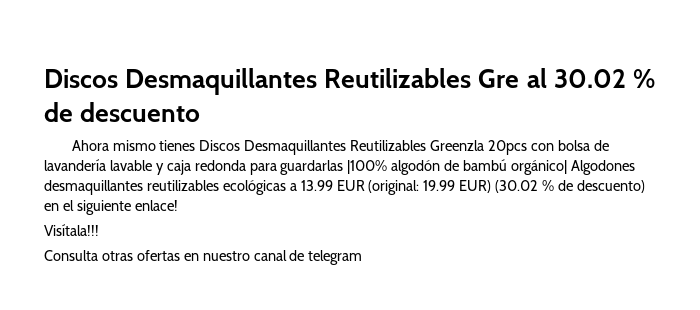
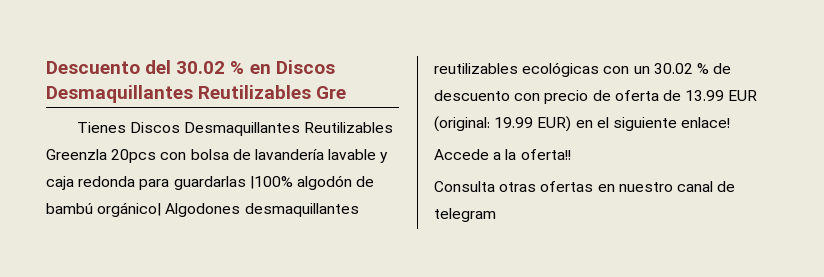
(44, 78) none -> [46,60,271,74] Descuento del 30.02 % en
[526,68,655,88] [44,102,201,122] [71,140,196,151] al 30.02 % de descuento // Ahora mismo tienes -> [76,122,126,133] // Tienes
[289,183,297,191] a -> [603,63,732,74] [434,90,681,104] con un 30.02 % de descuento con precio de oferta de
[495,180,645,193] (30.02 % de descuento) -> (572, 124) none
[44,224,99,236] Visítala!!! -> [434,149,571,160] Accede a la oferta!!

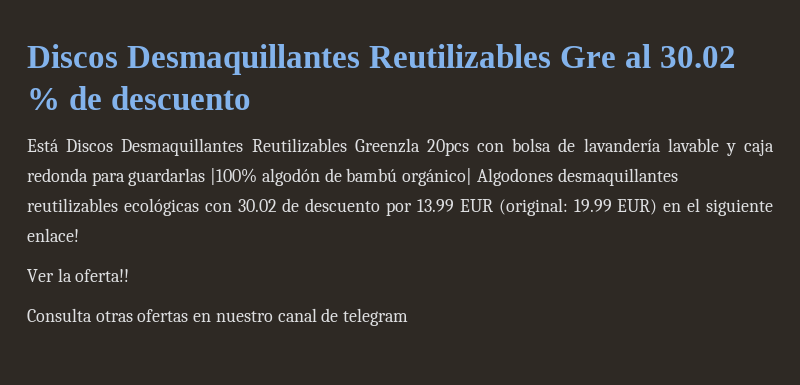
[46,60,271,74] Descuento del 30.02 % en -> (27, 56) none
[76,122,126,133] // Tienes -> [624,44,736,68] [27,86,251,110] [27,139,59,152] al 30.02 % de descuento // Está
[633,63,732,74] [434,90,681,104] un 30.02 % de descuento con precio de oferta de -> [237,198,413,216] 30.02 de descuento por
[434,149,502,160] Accede a -> [27,269,54,282] Ver

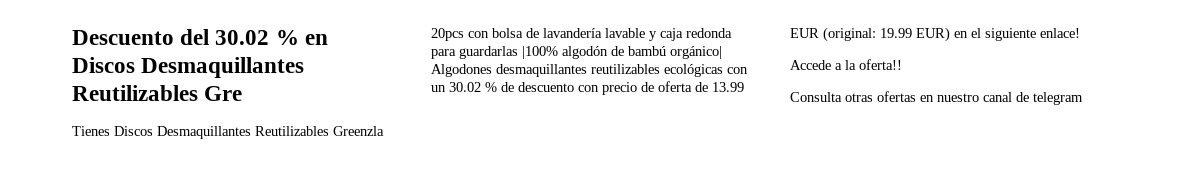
(27, 56) none -> [72,29,328,45] Descuento del 30.02 % en
[624,44,736,68] [27,86,251,110] [27,139,59,152] al 30.02 % de descuento // Está -> [72,126,110,136] // Tienes
[237,198,413,216] 30.02 de descuento por -> [431,81,708,95] un 30.02 % de descuento con precio de oferta de
[27,269,54,282] Ver -> [790,60,842,70] Accede a

